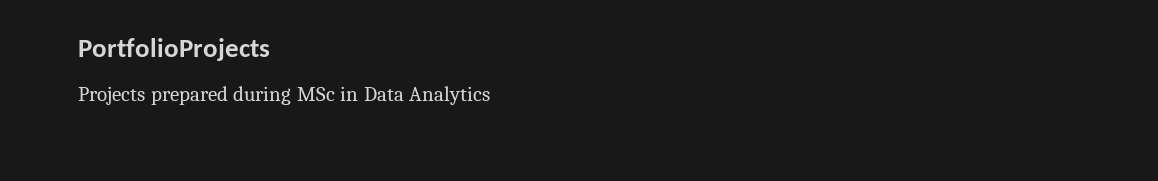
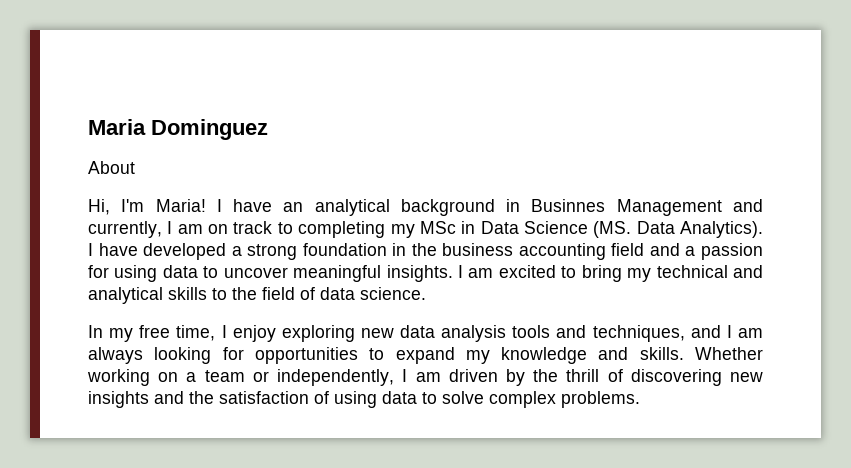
[78,38,270,61] [78,86,491,105] PortfolioProjects // Projects prepared during MSc in Data Analytics -> [88,119,268,140] [88,161,135,174] [88,199,763,216] [88,221,763,238] [88,243,764,260] [88,265,764,282] [88,287,426,304] [88,325,763,342] [88,347,763,364] [87,369,763,386] [88,391,640,408] Maria Dominguez // About // Hi, I'm Maria! I have an analytical background in Businnes Management and currently, I am on track to completing my MSc in Data Science (MS. Data Analytics). I have developed a strong foundation in the business accounting field and a passion for using data to uncover meaningful insights. I am excited to bring my technical and analytical skills to the field of data science. // In my free time, I enjoy exploring new data analysis tools and techniques, and I am always looking for opportunities to expand my knowledge and skills. Whether working on a team or independently, I am driven by the thrill of discovering new insights and the satisfaction of using data to solve complex problems.

